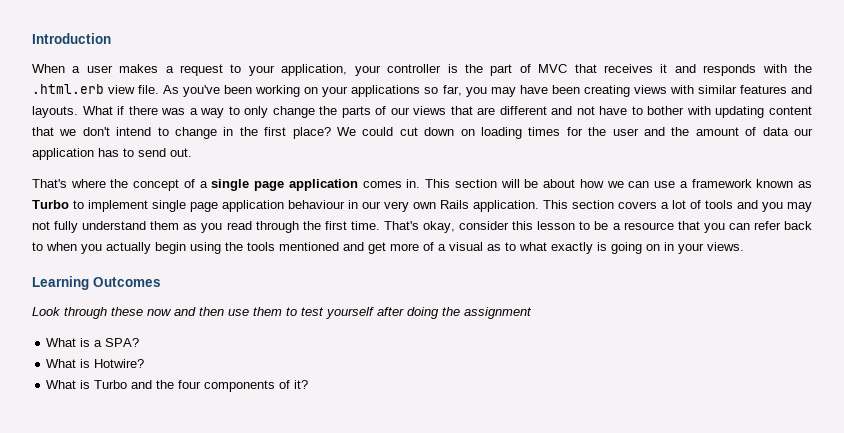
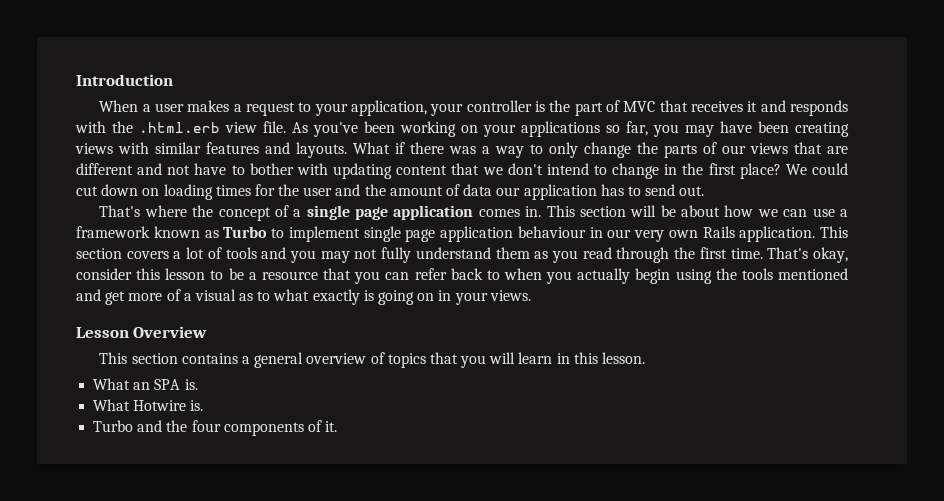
[32,276,161,290] [32,307,532,319] [46,338,140,347] [46,359,145,368] [46,380,91,389] Learning Outcomes // Look through these now and then use them to test yourself after doing the assignment // What is a SPA? // What is Hotwire? // What is -> [76,326,208,338] [99,352,645,368] [93,378,198,390] [93,399,204,411] Lesson Overview // This section contains a general overview of topics that you will learn in this lesson. // What an SPA is. // What Hotwire is. //
[294,380,309,389] it? -> [325,421,338,432] it.

